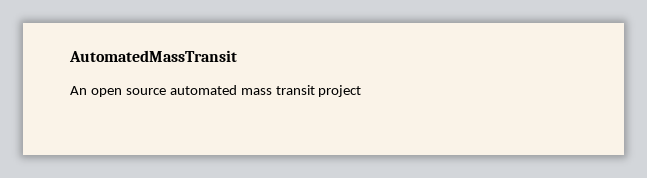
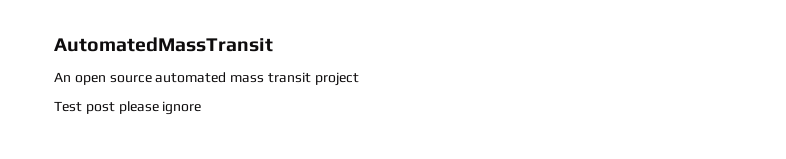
(362, 91) none -> [54,101,202,115] // Test post please ignore

